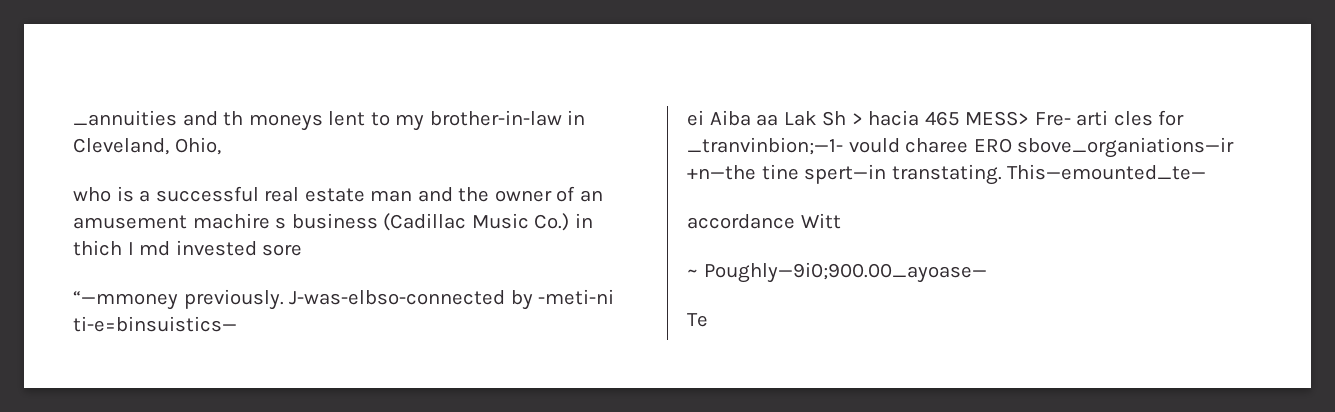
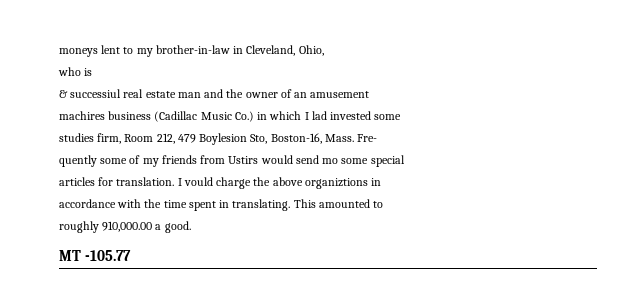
[73,110,244,126] _annuities and th -> (59, 52) none
[139,186,259,202] a successful -> [59,89,122,98] // & successiul
[192,213,287,229] machire s -> [59,111,105,120] // machires
[73,240,303,256] [73,289,615,310] [73,316,237,332] [687,110,1185,126] [687,137,1235,158] [687,164,1207,185] [687,213,841,229] [687,262,987,283] [687,313,708,327] thich I md invested sore // “—mmoney previously. J-was-elbso-connected by -meti-ni ti-e=binsuistics— // ei Aiba aa Lak Sh > hacia 465 MESS> Fre- arti cles for _tranvinbion;—1- vould charee ERO sbove_organiations—ir +n—the tine spert—in transtating. This—emounted_te— // accordance Witt // ~ Poughly—9i0;900.00_ayoase— // Te -> [269,111,402,120] [59,133,378,145] [59,155,405,167] [59,177,382,189] [59,199,384,211] [59,221,191,233] [59,250,132,261] which I lad invested some // studies firm, Room 212, 479 Boylesion Sto, Boston-16, Mass. Fre- // quently some of my friends from Ustirs would send mo some special // articles for translation. I vould charge the above organiztions in // accordance with the time spent in translating. This amounted to // roughly 910,000.00 a good. // MT -105.77

